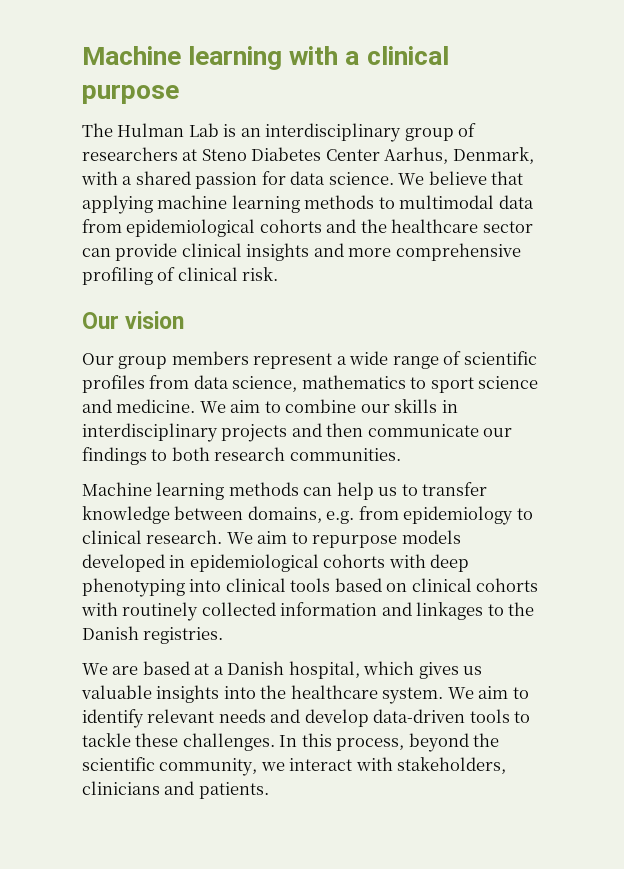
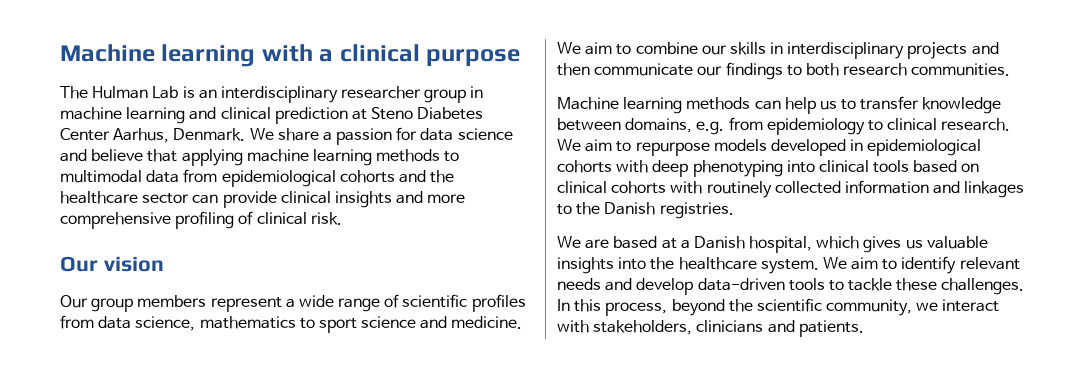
[404,123,477,141] [82,147,178,161] group of researchers -> [341,86,484,103] [60,107,348,124] researcher group in machine learning and clinical prediction
[452,147,534,164] [81,171,191,185] Denmark, with a shared -> [173,128,332,141] Denmark. We share a
[328,172,425,185] science. We -> [457,128,513,140] [60,149,87,162] science and

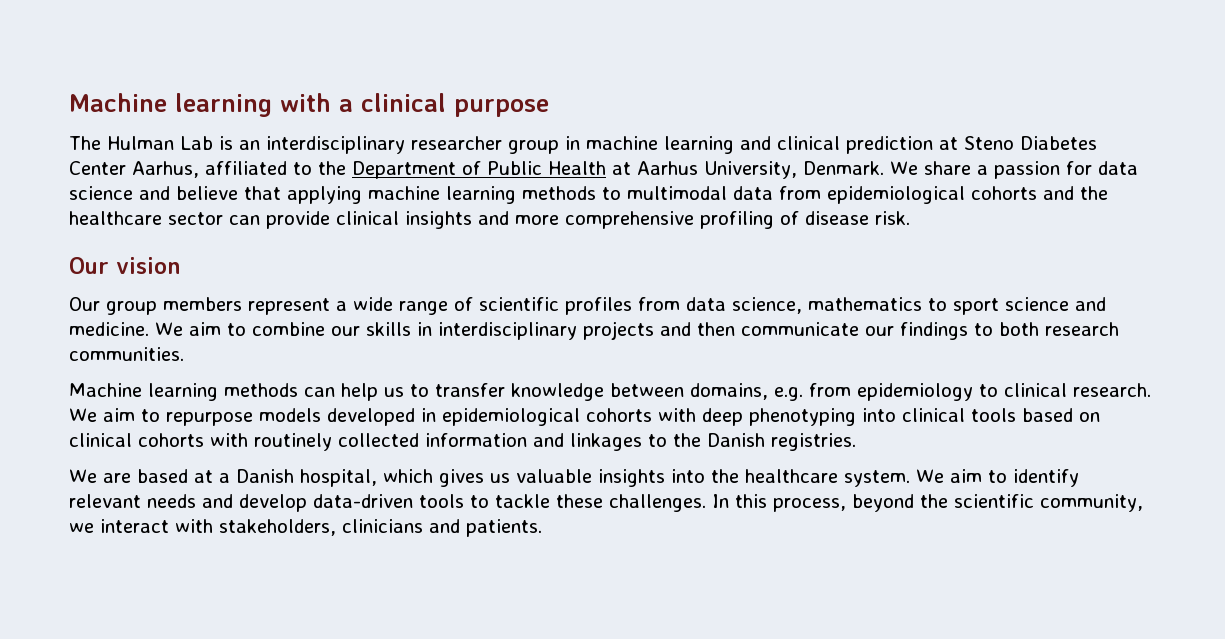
(170, 135) none -> [205,161,797,179] affiliated to the Department of Public Health at Aarhus University,
[256,212,307,225] clinical -> [805,211,869,225] disease

